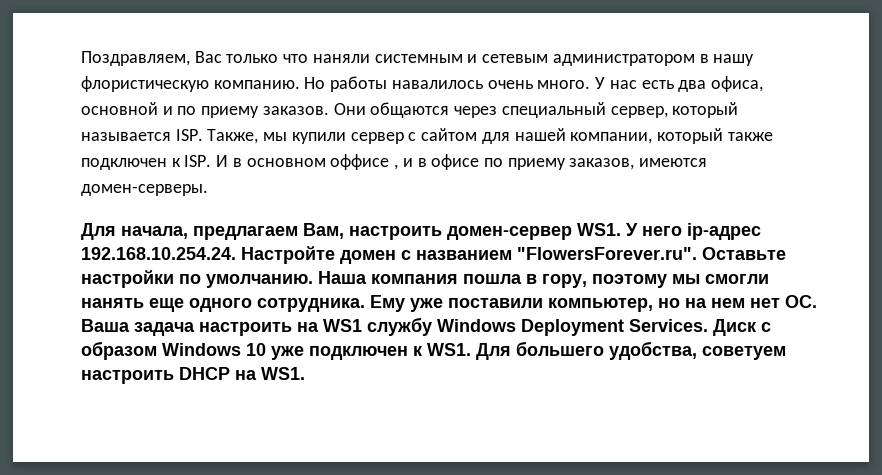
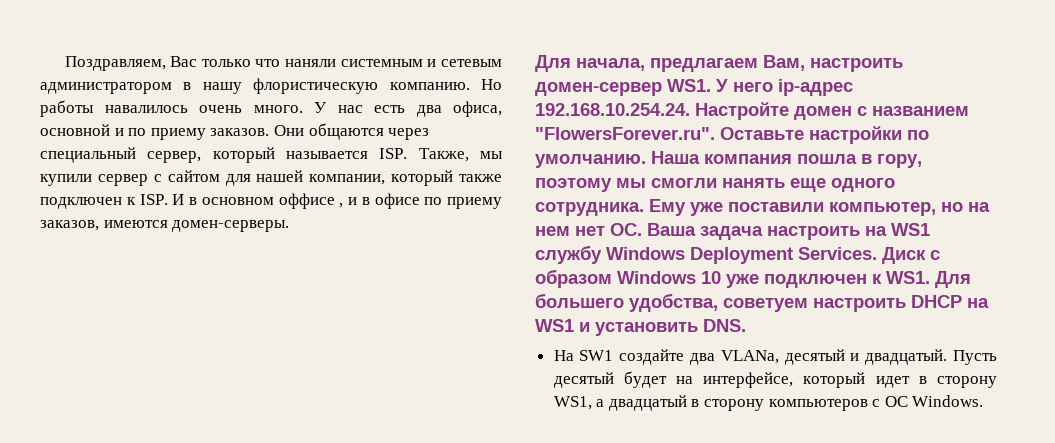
[261,367,305,380] WS1. -> [535,319,746,336] [553,349,997,365] [553,371,998,388] [553,395,984,411] WS1 и установить DNS. // На SW1 cоздайте два VLANа, десятый и двадцатый. Пусть десятый будет на интерфейсе, который идет в сторону WS1, а двадцатый в сторону компьютеров с ОС Windows.

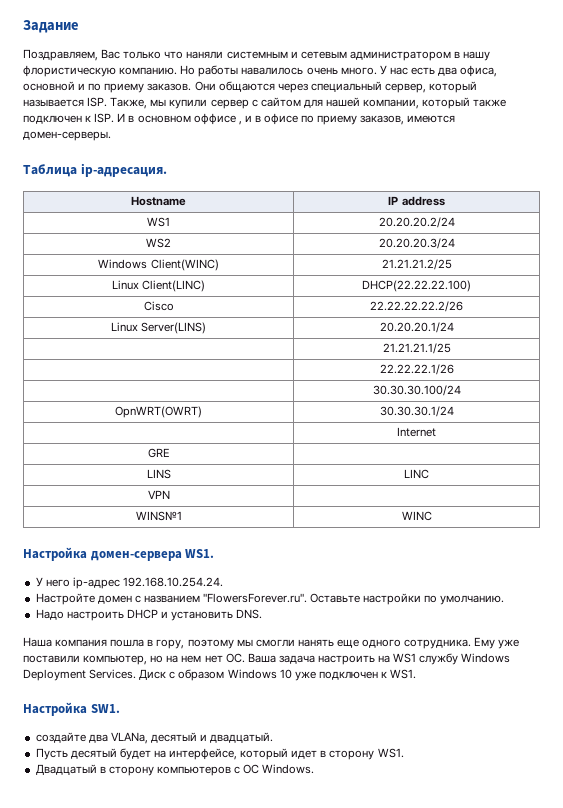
(64, 63) none -> [23,20,79,33] Задание //
[535,55,903,72] [535,79,711,96] Для начала, предлагаем Вам, настроить домен-сервер WS1. -> [23,163,167,177] [131,196,186,206] [388,196,445,206] [147,217,170,227] [378,217,455,228] [146,238,171,248] [378,238,455,249] [98,259,219,271] [381,259,452,270] [111,280,206,292] [362,280,471,292] [143,301,174,311] [370,301,463,312] [110,322,207,334] [379,322,454,333] [382,343,451,354] [379,364,454,375] [372,385,461,396] [114,406,202,418] [379,406,454,417] [397,427,436,437] [147,448,170,458] [146,469,171,479] [404,469,429,479] [147,490,170,499] [135,511,182,521] [401,511,432,521] [23,547,215,561] Таблица ip-адресация. // Hostname | IP address // WS1 | 20.20.20.2/24 // WS2 | 20.20.20.3/24 // Windows Client(WINC) | 21.21.21.2/25 // Linux Client(LINC) | DHCP(22.22.22.100) // Cisco | 22.22.22.22.2/26 // Linux Server(LINS) | 20.20.20.1/24 // | 21.21.21.1/25 // | 22.22.22.1/26 // | 30.30.30.100/24 // OpnWRT(OWRT) | 30.30.30.1/24 // | Internet // GRE | // LINS | LINC // VPN | // WINS№1 | WINC // Настройка домен-сервера WS1. //
(690, 109) none -> (223, 582) //
(646, 161) none -> [35,609,263,621] // Надо настроить DHCP и установить DNS. //
[935,271,971,288] [535,293,989,312] [535,319,746,336] [553,350,614,361] Для большего удобства, советуем настроить DHCP на WS1 и установить DNS. // На SW1 -> [23,702,120,716] // Наcтройка SW1. //
(948, 357) none -> (274, 737) //
[553,395,687,411] WS1, а двадцатый -> [377,748,404,758] [35,764,97,775] WS1. // Двадцатый

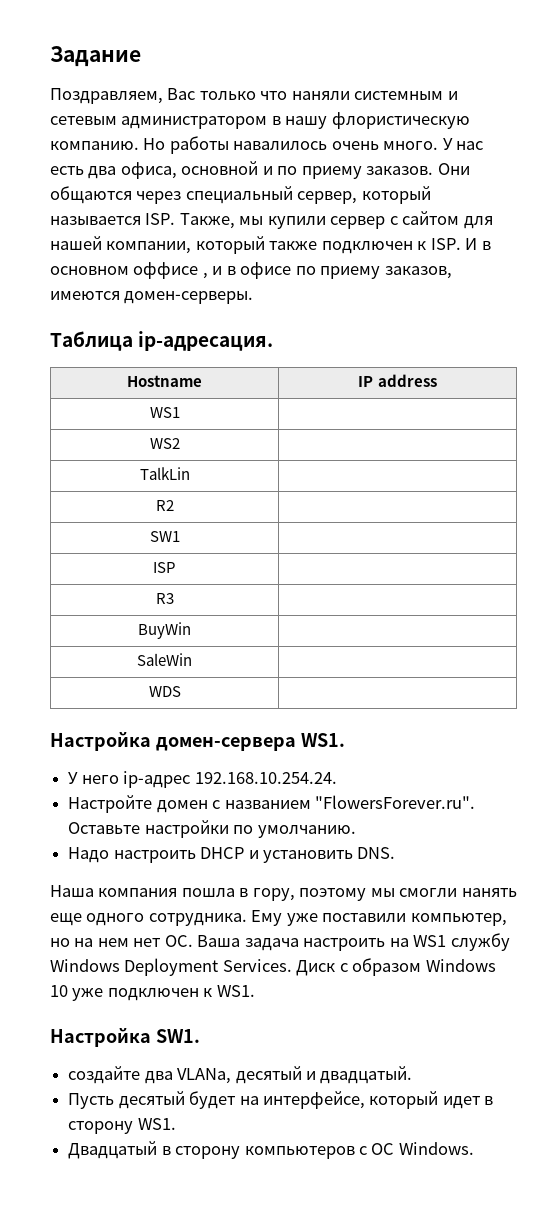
[378,217,455,228] 20.20.20.2/24 -> (180, 412) none
[378,238,455,249] [98,259,219,271] [381,259,452,270] [111,280,206,292] [362,280,471,292] [143,301,174,311] [370,301,463,312] [110,322,207,334] [379,322,454,333] [382,343,451,354] [379,364,454,375] [372,385,461,396] [114,406,202,418] [379,406,454,417] [397,427,436,437] [147,448,170,458] [146,469,171,479] [404,469,429,479] [147,490,170,499] [135,511,182,521] [401,511,432,521] 20.20.20.3/24 // Windows Client(WINC) | 21.21.21.2/25 // Linux Client(LINC) | DHCP(22.22.22.100) // Cisco | 22.22.22.22.2/26 // Linux Server(LINS) | 20.20.20.1/24 // | 21.21.21.1/25 // | 22.22.22.1/26 // | 30.30.30.100/24 // OpnWRT(OWRT) | 30.30.30.1/24 // | Internet // GRE | // LINS | LINC // VPN | // WINS№1 | WINC -> [139,467,190,480] [155,500,174,511] [149,531,180,542] [153,562,176,573] [155,593,174,604] [138,622,191,639] [137,653,192,666] [148,686,181,697] // TalkLin | // R2 | // SW1 | // ISP | // R3 | // BuyWin | // SaleWin | // WDS |

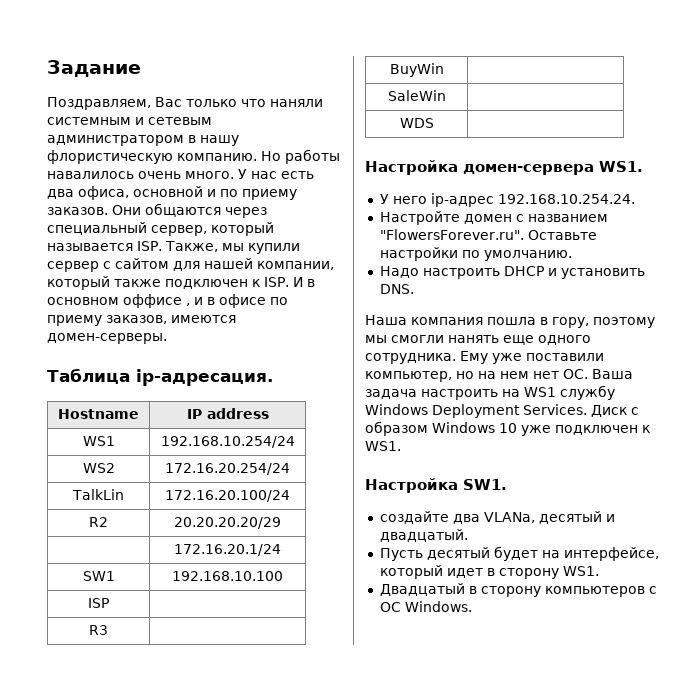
(180, 412) none -> [160,436,295,448] 192.168.10.254/24
(180, 443) none -> [165,463,290,475] 172.16.20.254/24
(190, 473) none -> [165,490,290,502] 172.16.20.100/24
(174, 505) none -> [174,517,281,529] [174,544,281,556] 20.20.20.20/29 // | 172.16.20.1/24
(180, 536) none -> [172,571,283,581] 192.168.10.100

